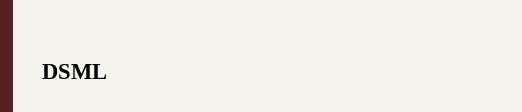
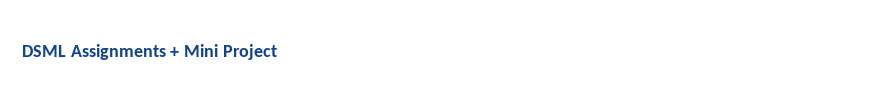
(107, 71) none -> [70,44,277,60] Assignments + Mini Project

